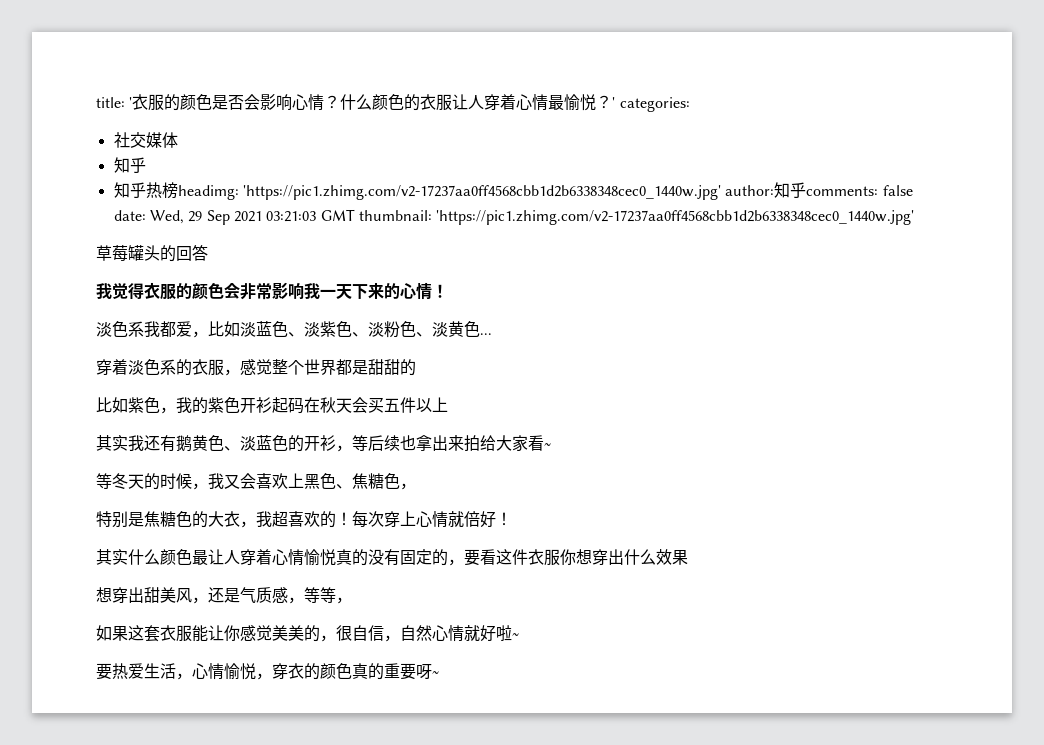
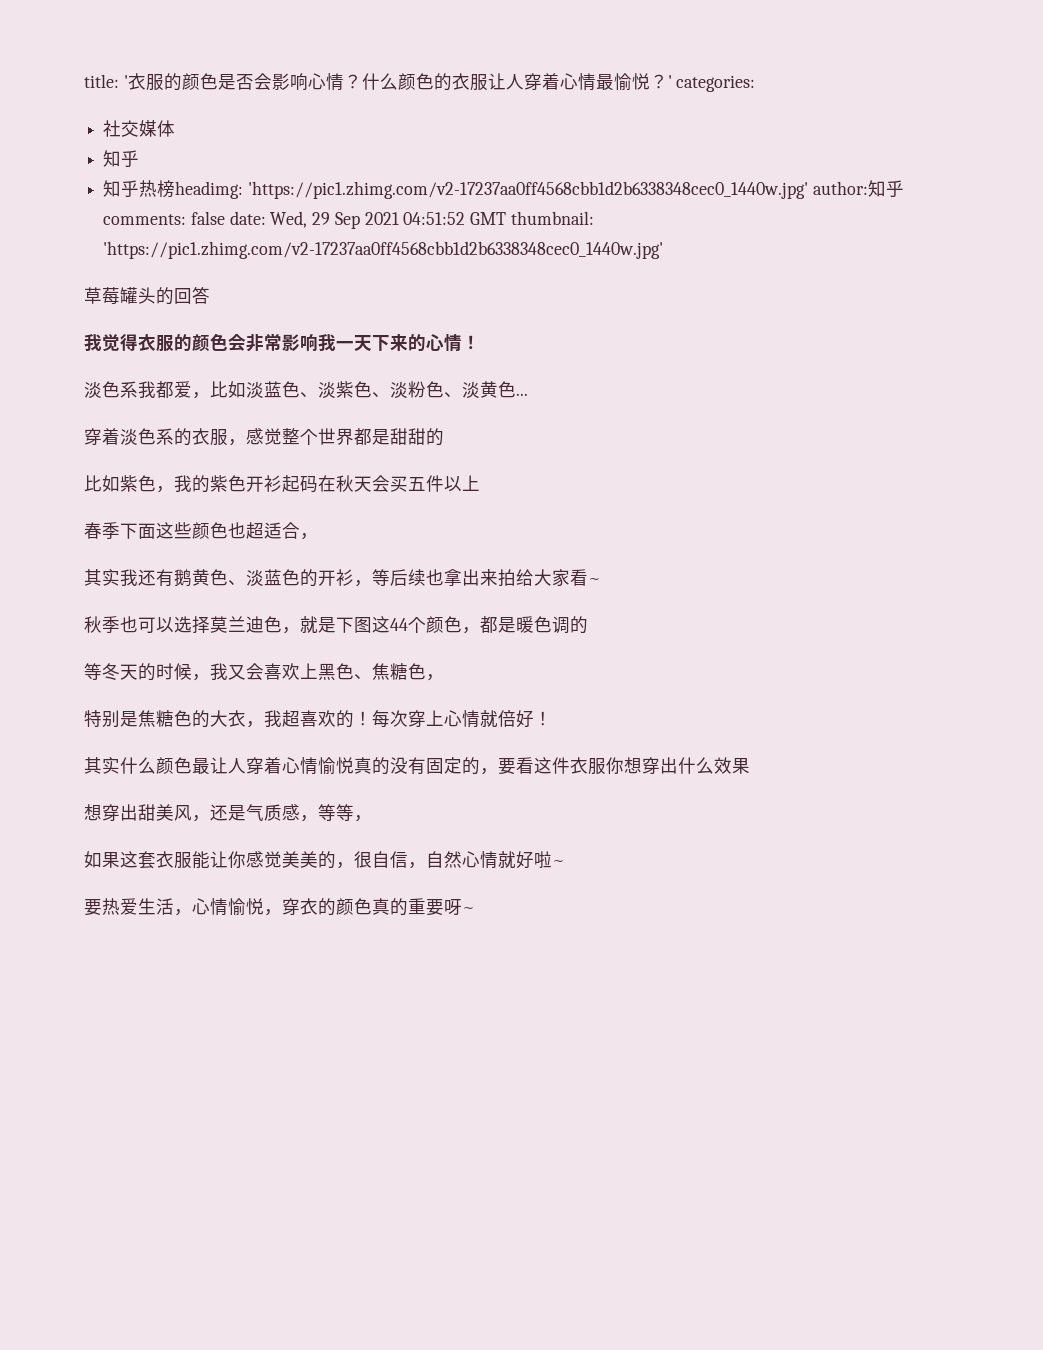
[266,211,317,222] 03:21:03 -> [403,212,466,225] 04:51:52
(448, 404) none -> [84,522,318,540] // 春季下面这些颜色也超适合，
(551, 446) none -> [84,616,588,634] // 秋季也可以选择莫兰迪色，就是下图这44个颜色，都是暖色调的

